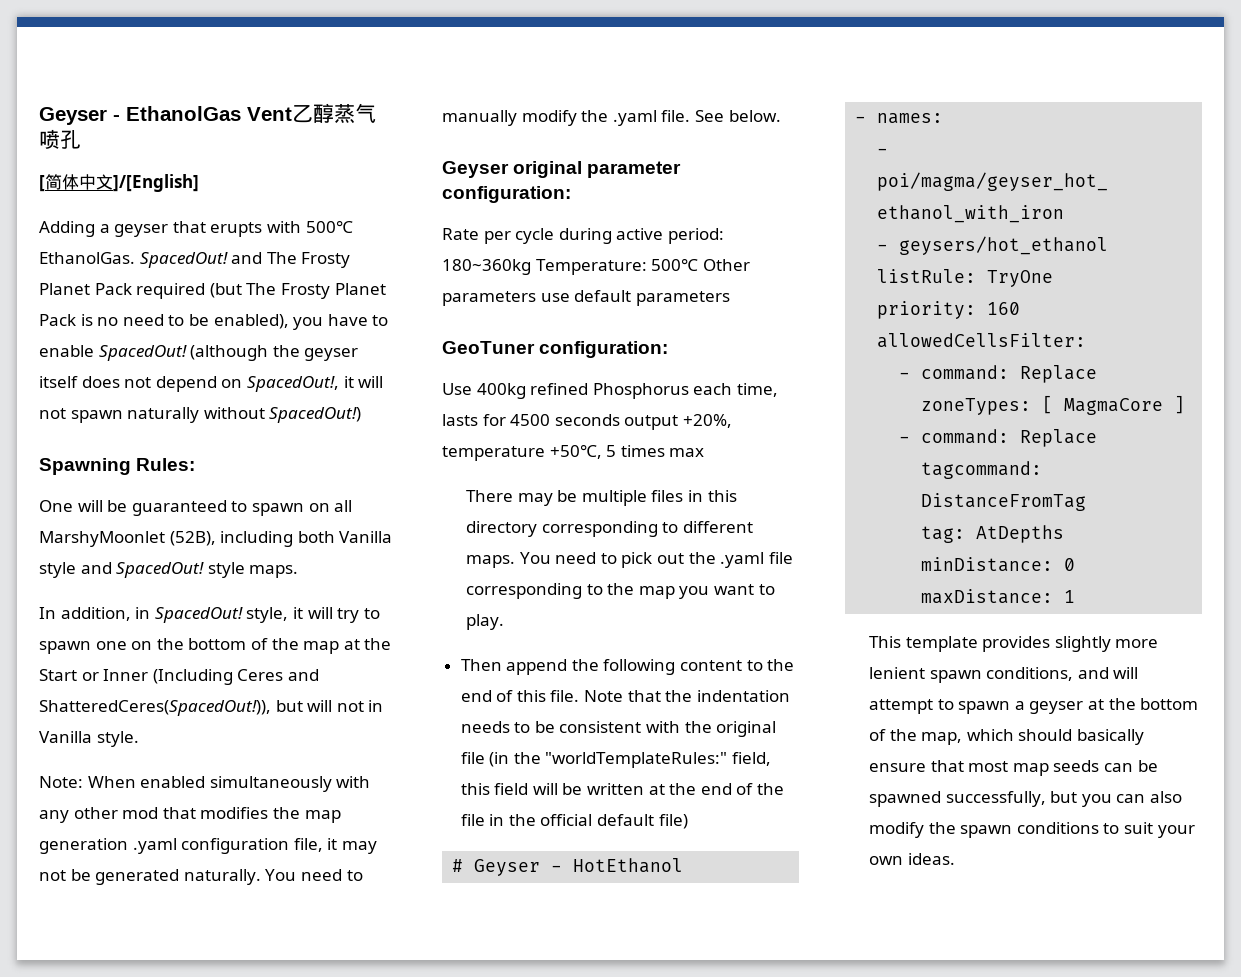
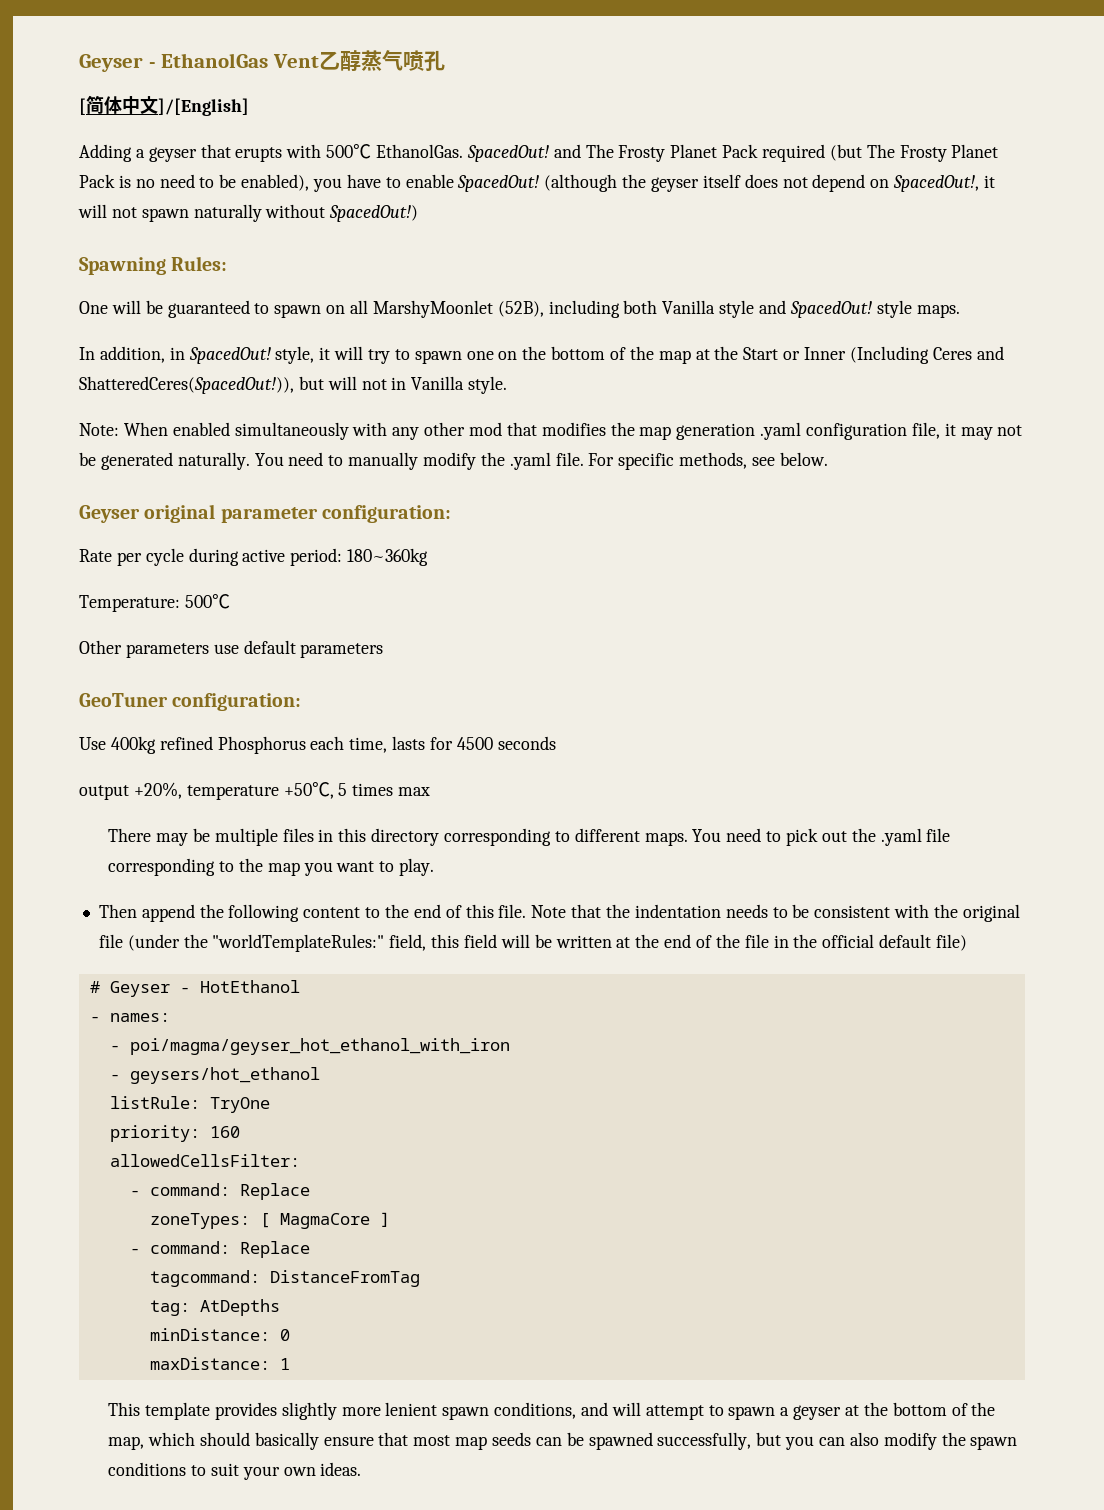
[694,110,724,122] See -> [588,452,776,470] For specific methods, see
(531, 267) none -> (429, 557) //
(699, 264) none -> (230, 601) //
(620, 420) none -> (556, 743) //
[489,752,510,767] (in -> [127,934,180,951] (under

